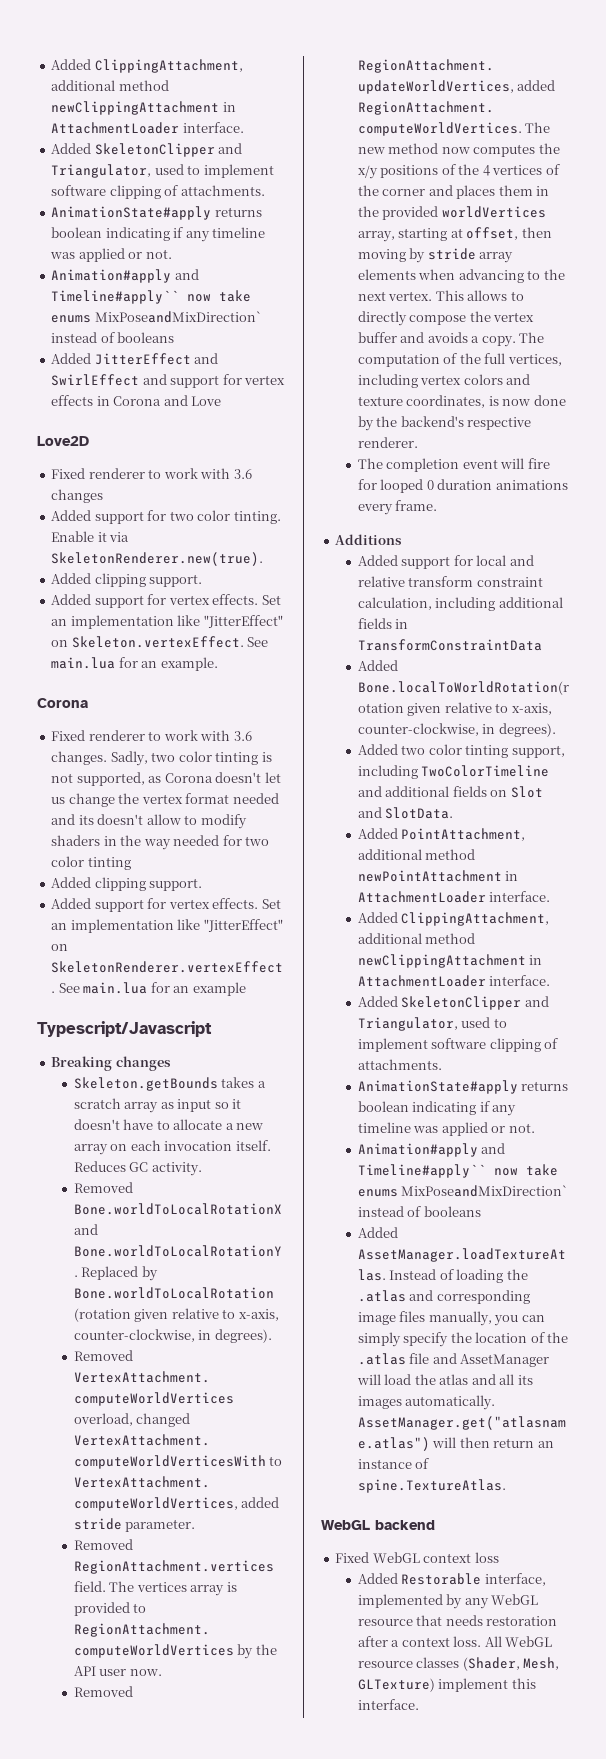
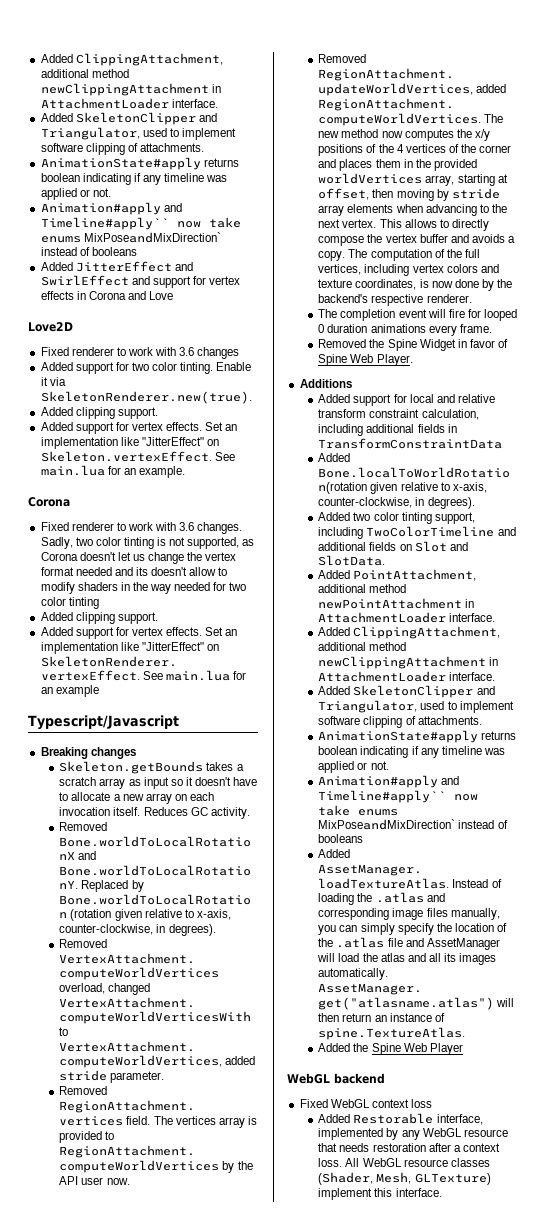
(438, 505) none -> [318,339,508,351] [318,354,413,366] // Removed the Spine Widget in favor of Spine Web Player.
(506, 1486) none -> [318,1043,463,1055] // Added the Spine Web Player

